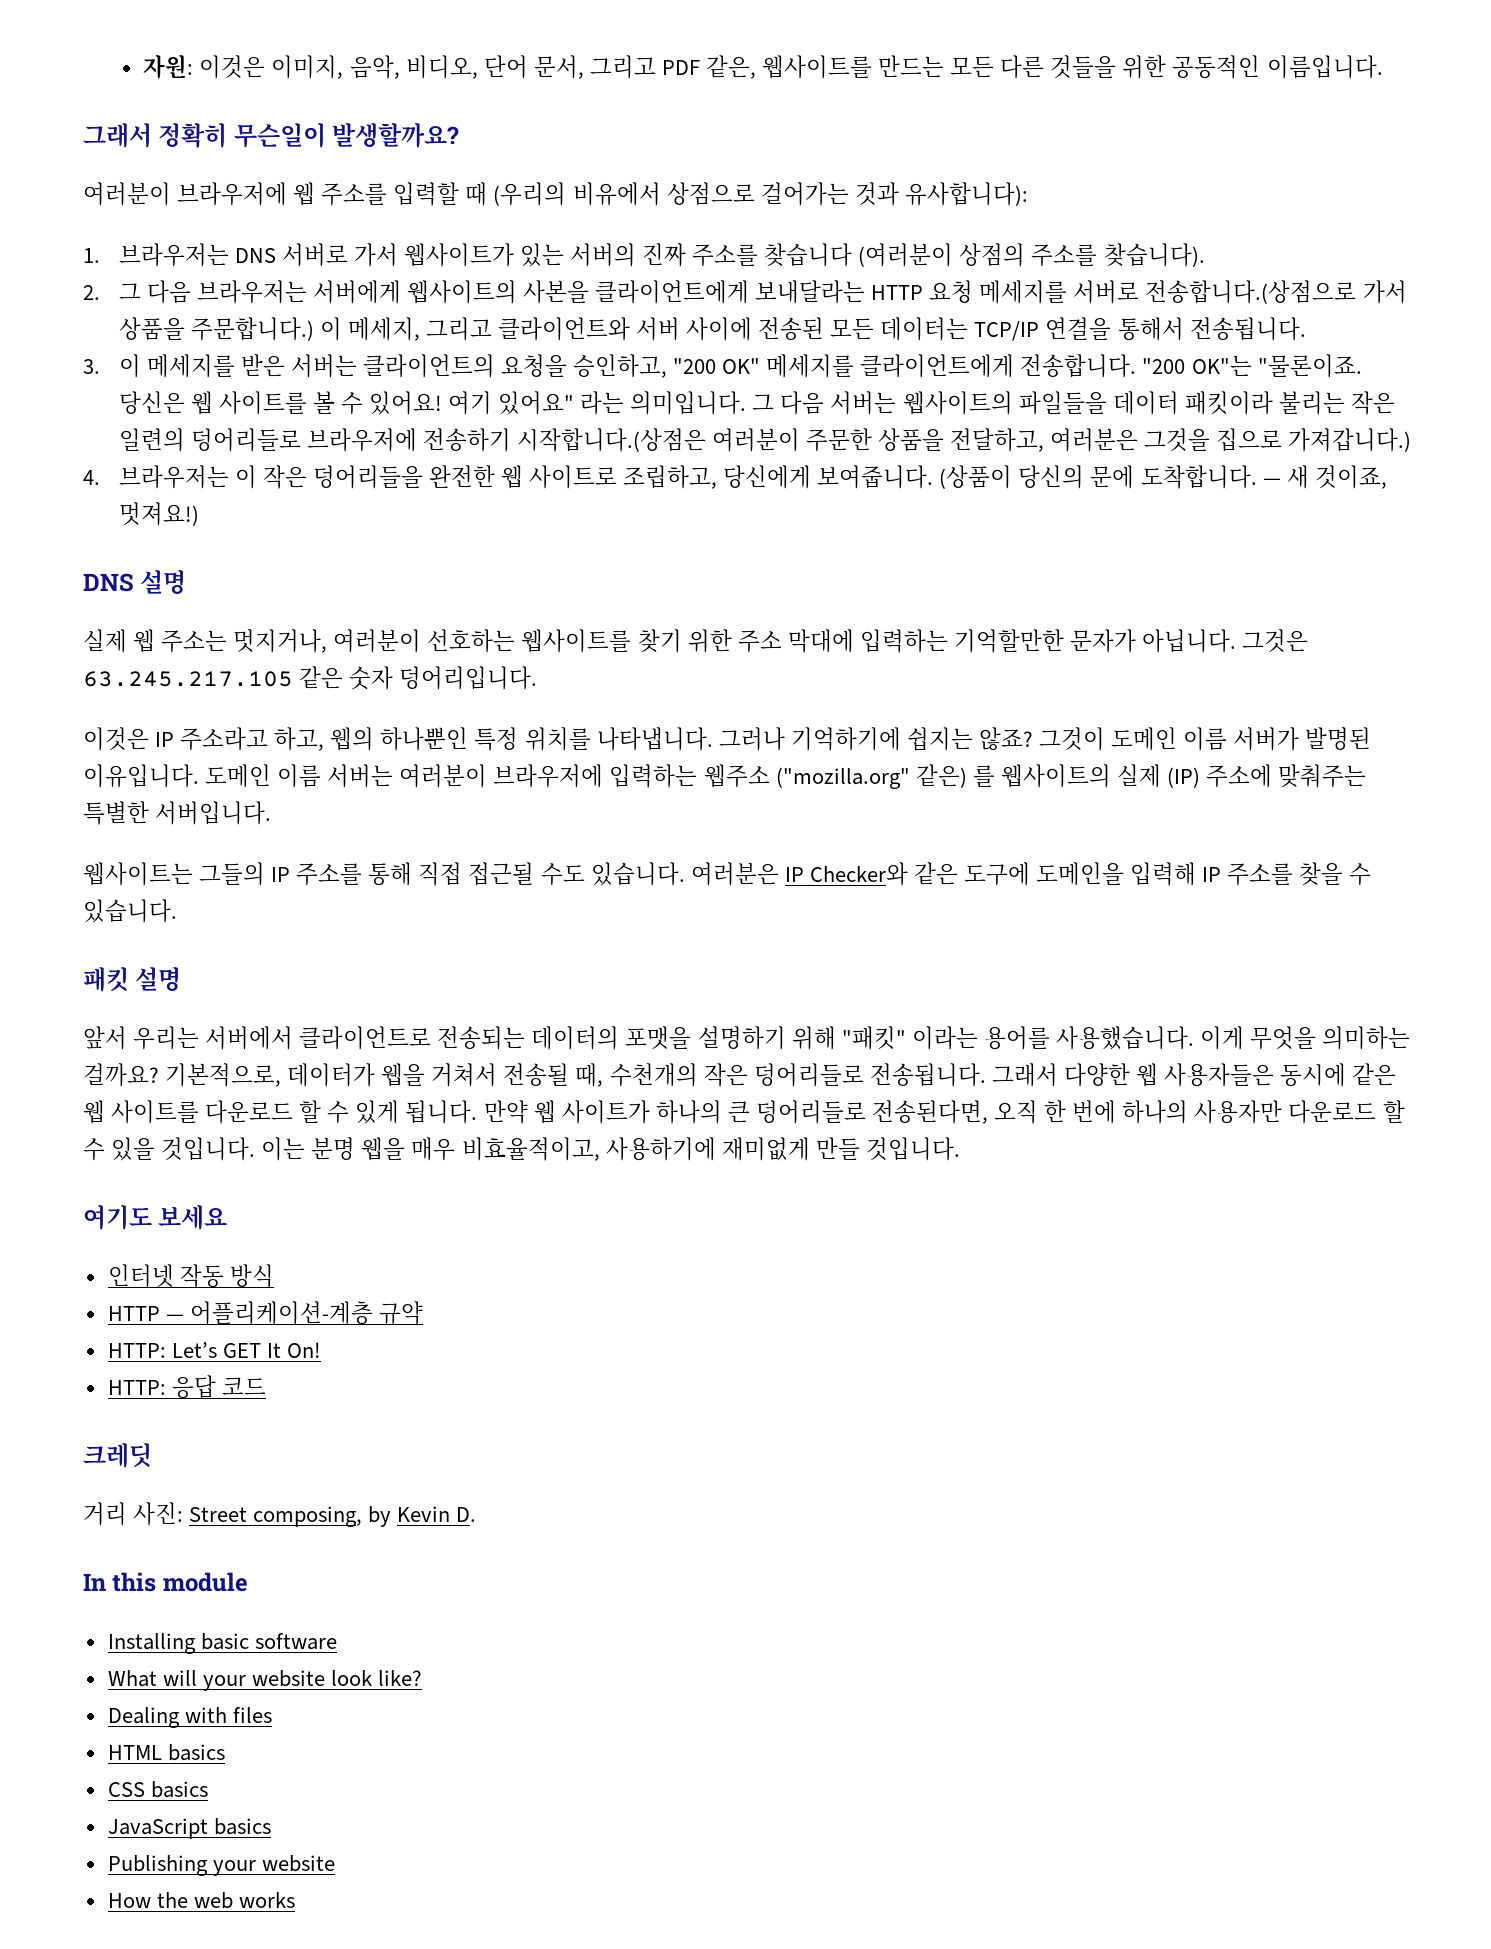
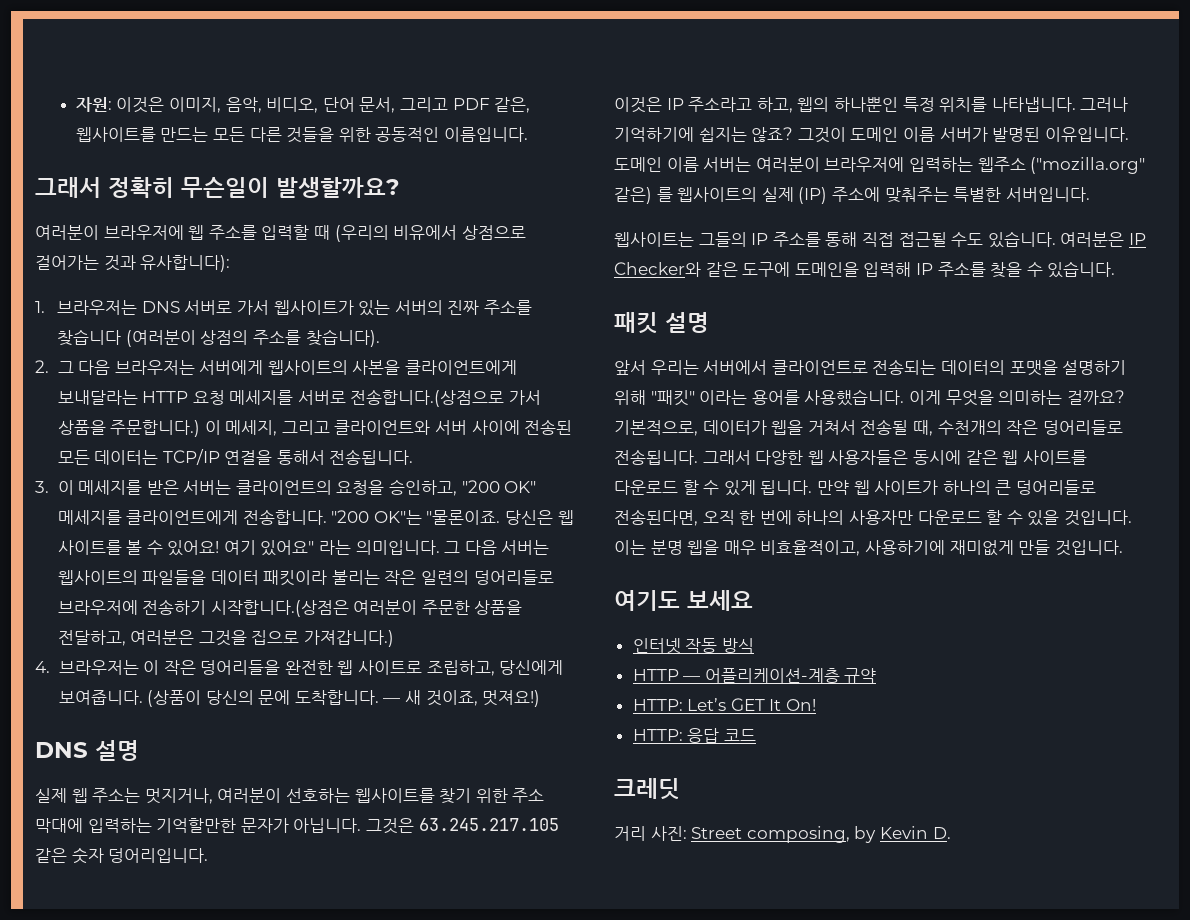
[83,1572,248,1592] [107,1633,337,1654] [107,1670,423,1691] [107,1707,272,1728] [107,1744,225,1761] [107,1781,208,1798] [107,1818,271,1839] [107,1855,335,1876] [107,1892,295,1909] // In this module // Installing basic software // What will your website look like? // Dealing with files // HTML basics // CSS basics // JavaScript basics // Publishing your website // How the web works -> (951, 833) none

